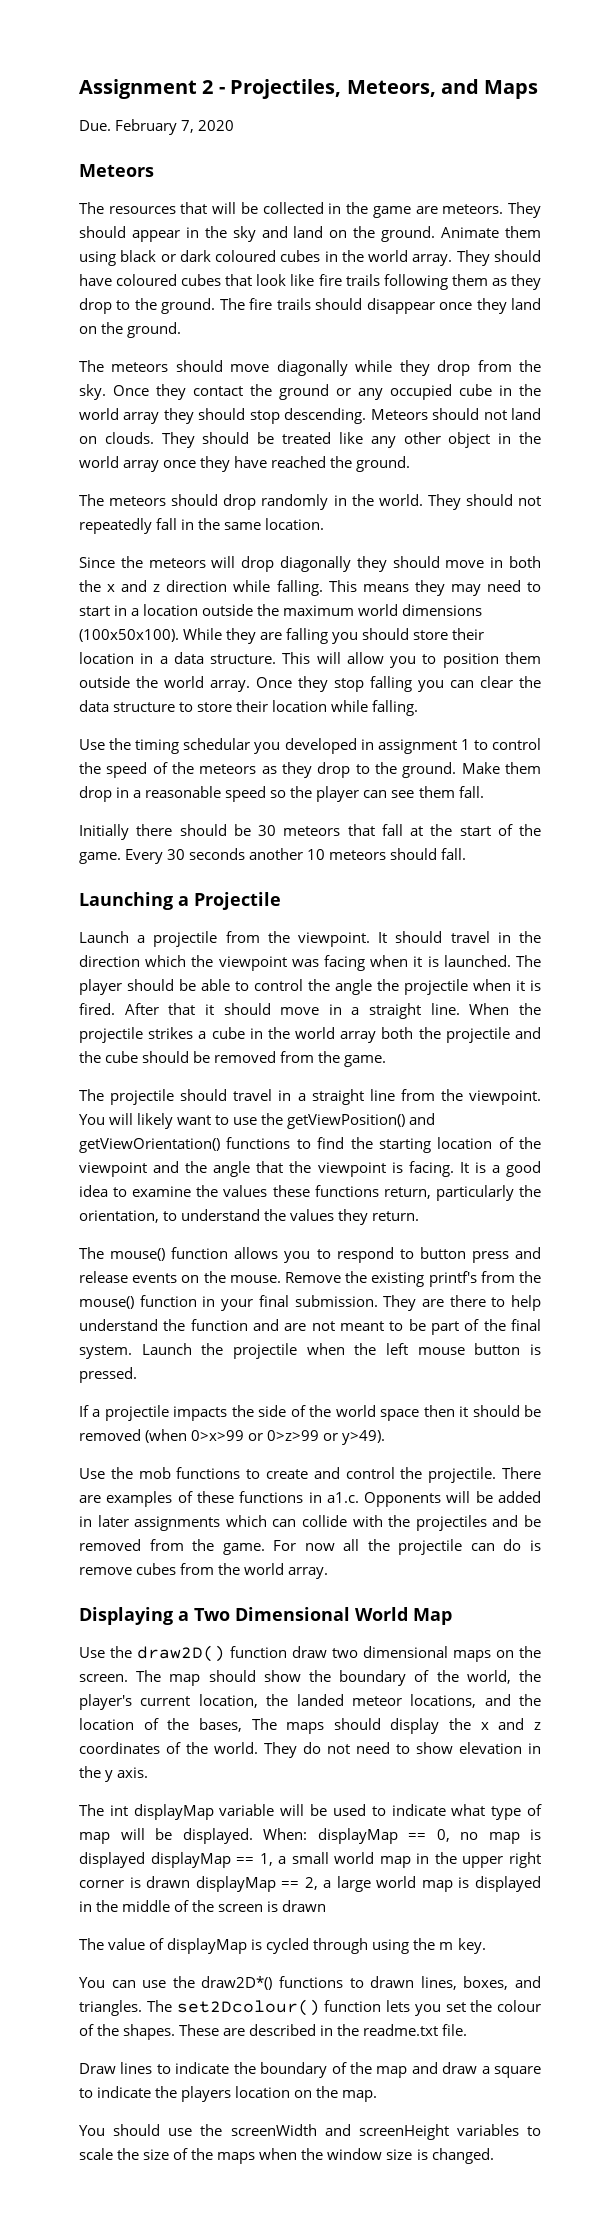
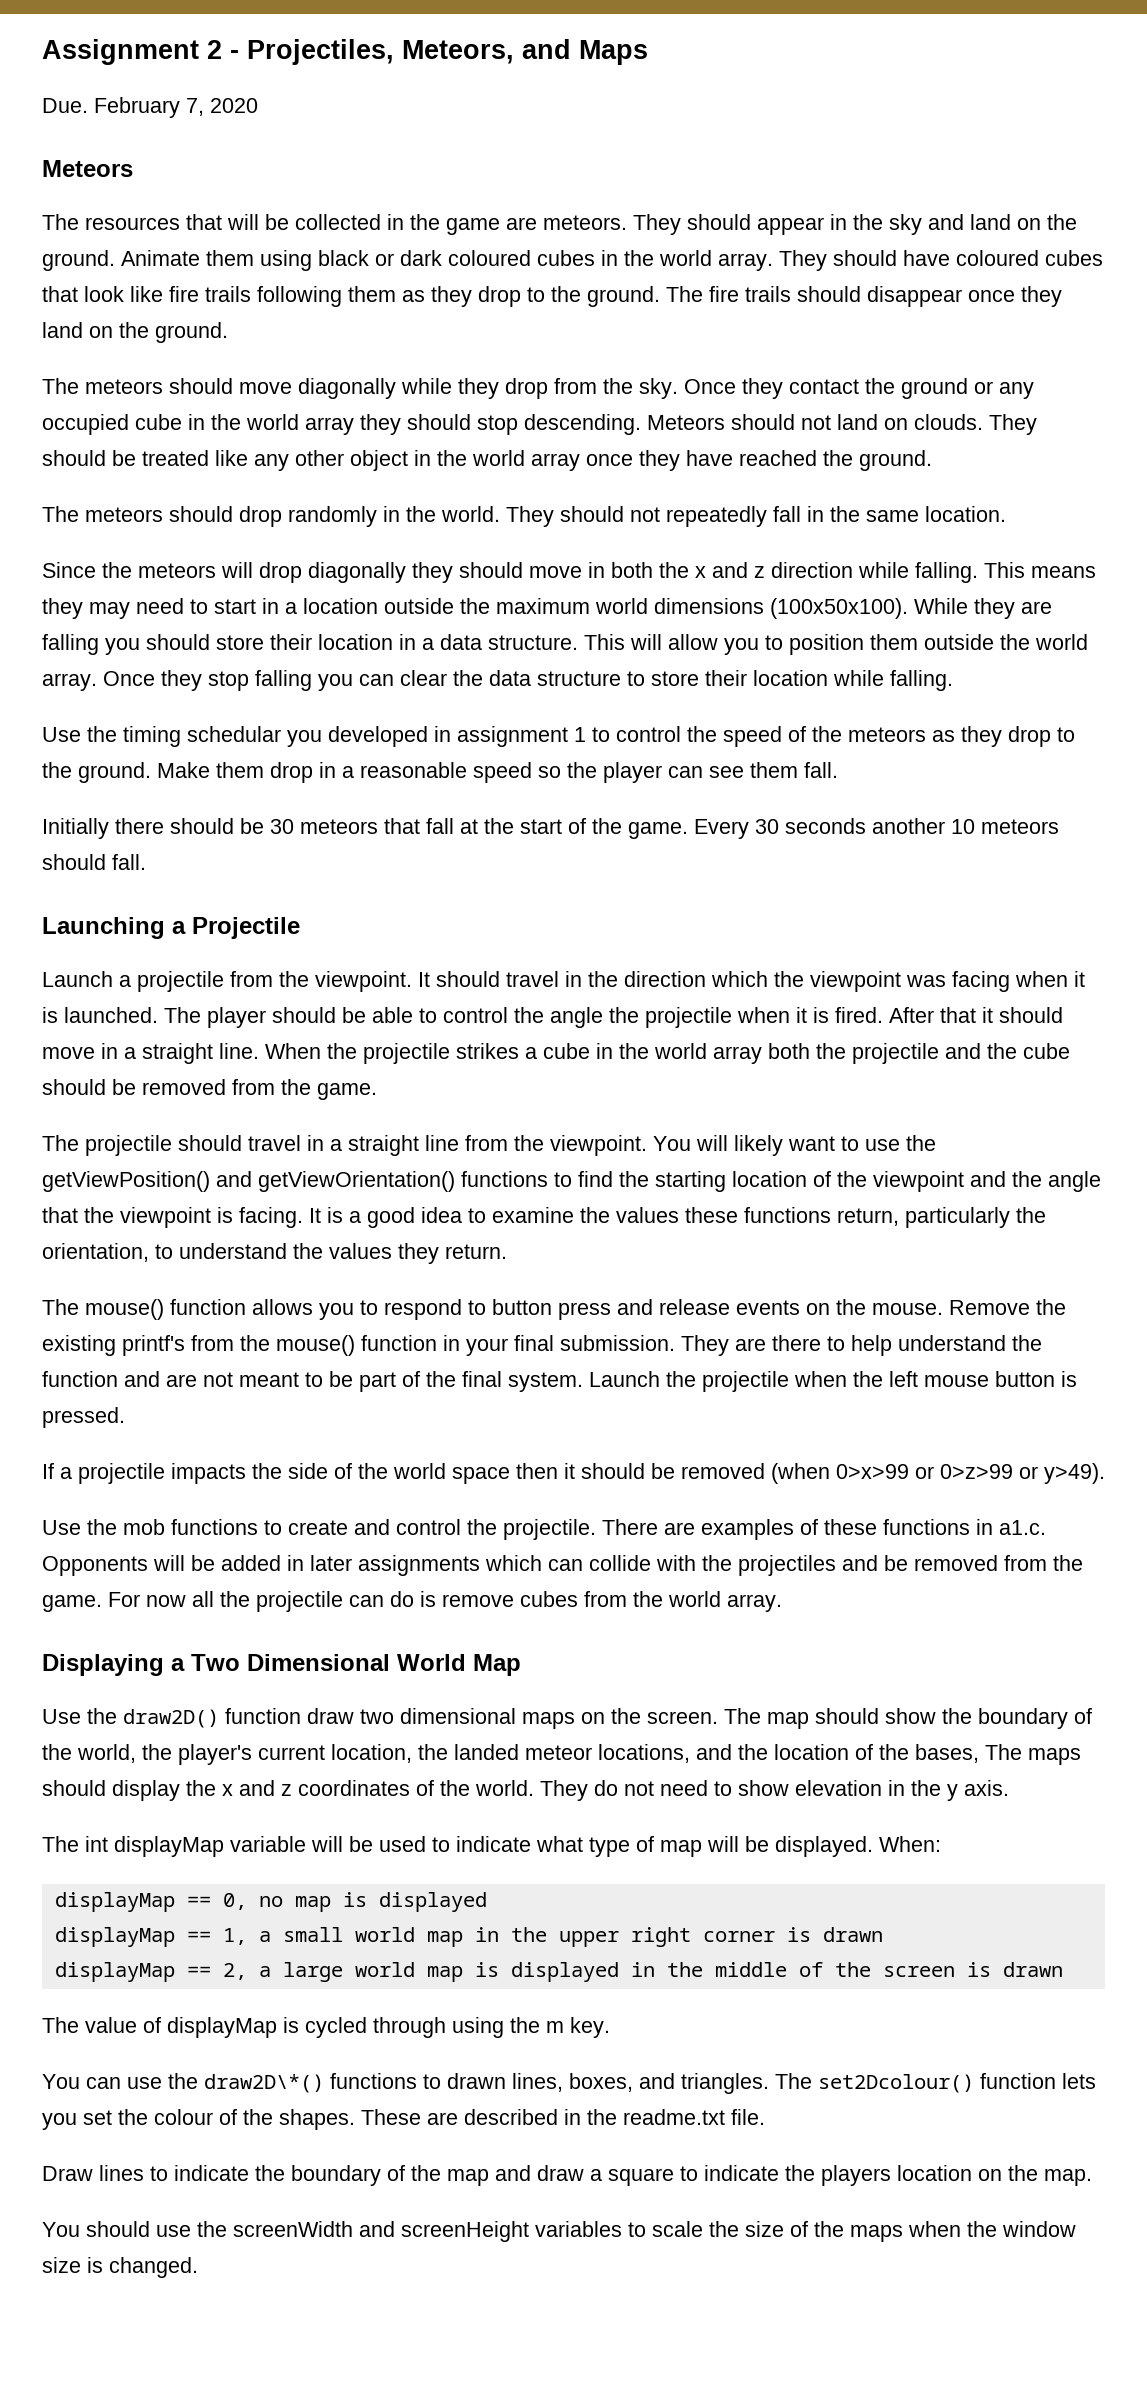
(307, 1834) none -> (941, 1844) //
(145, 1860) none -> (487, 1902) //
(191, 1882) none -> (883, 1934) //
[201,1976,273,1990] draw2D*() -> [204,2074,324,2093] draw2D\*()

